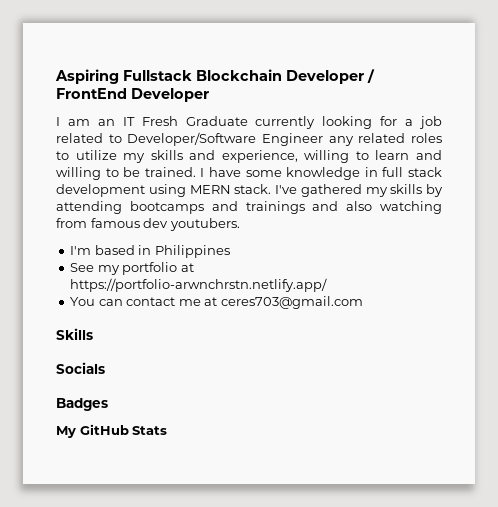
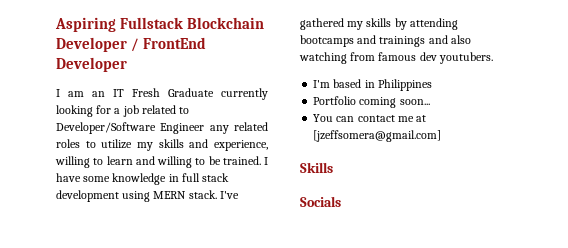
[70,262,194,275] [70,278,328,292] See my portfolio at https://portfolio-arwnchrstn.netlify.app/ -> [313,96,430,108] Portfolio coming soon...
[220,296,363,309] ceres703@gmail.com -> [313,130,442,142] [jzeffsomera@gmail.com]
[56,398,108,411] [56,424,168,438] // Badges // My GitHub Stats -> (341, 201) none

